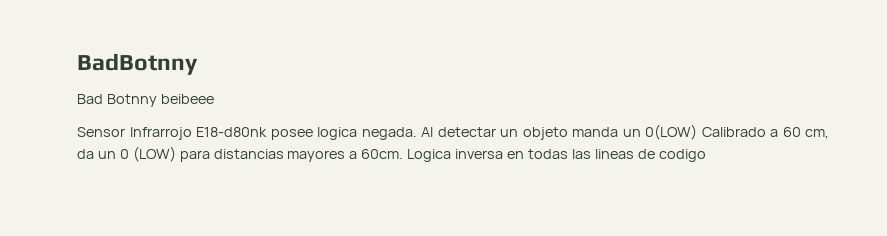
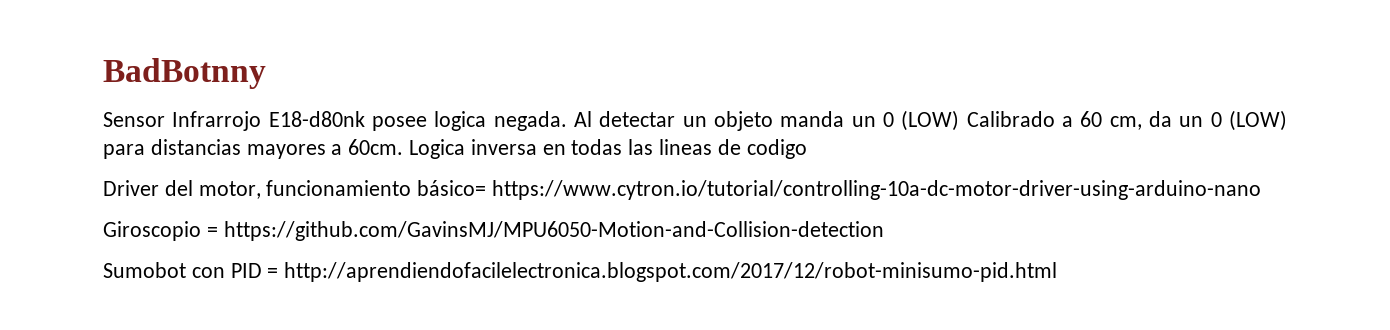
[77,94,214,107] // Bad Botnny beibeee -> (266, 73) none
[645,124,697,140] 0(LOW) -> [883,110,960,131] 0 (LOW)
(706, 155) none -> [103,180,1262,200] [103,221,884,241] [103,262,1058,282] // Driver del motor, funcionamiento básico= https://www.cytron.io/tutorial/controlling-10a-dc-motor-driver-using-arduino-nano // Giroscopio = https://github.com/GavinsMJ/MPU6050-Motion-and-Collision-detection // Sumobot con PID = http://aprendiendofacilelectronica.blogspot.com/2017/12/robot-minisumo-pid.html

